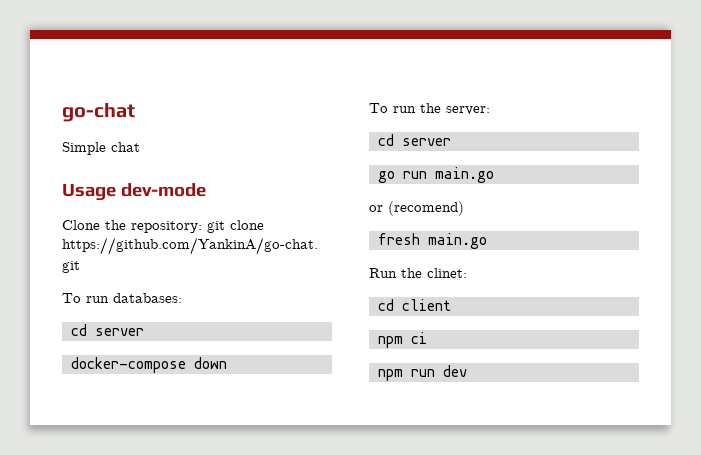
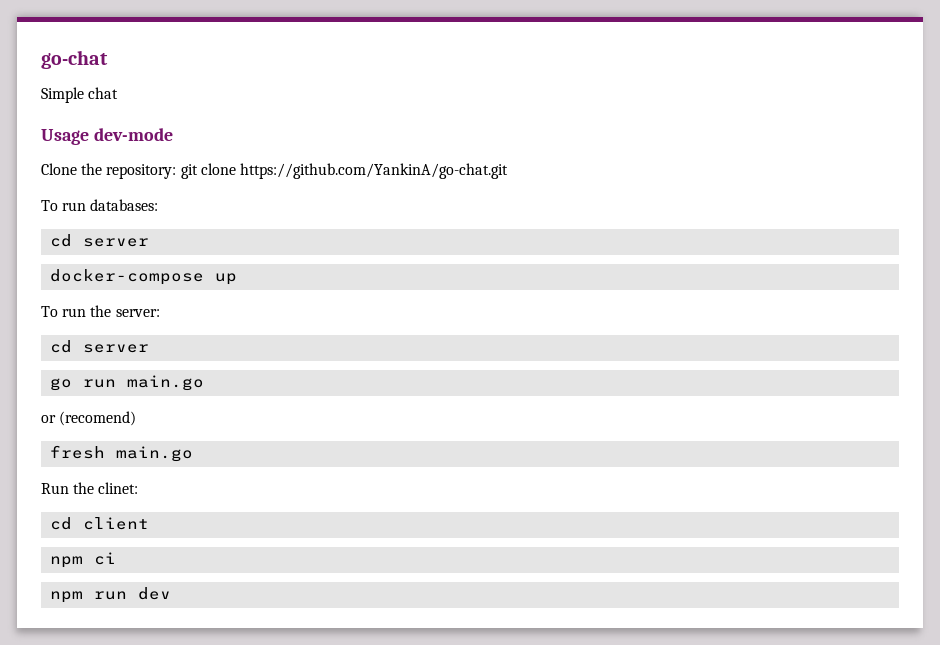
[194,357,227,369] down -> [215,273,238,285] up

